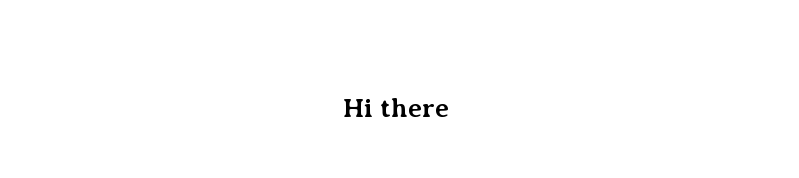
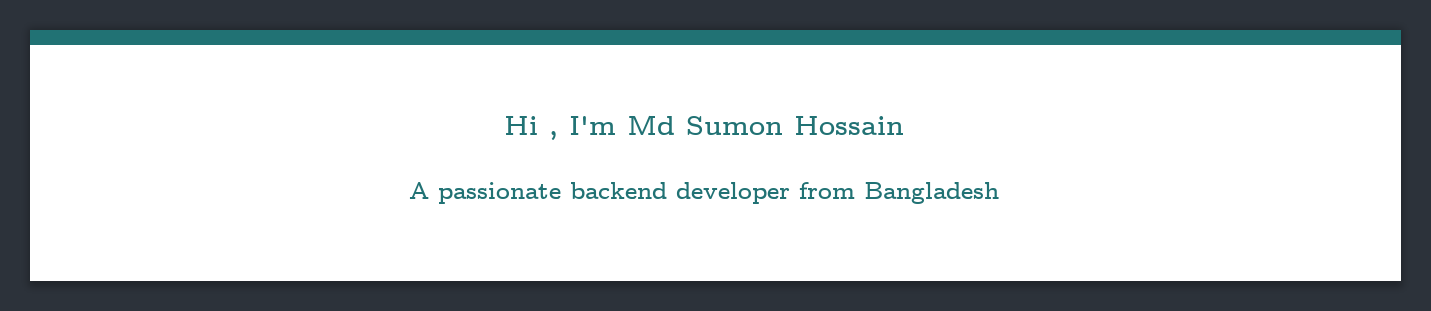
[380,98,450,117] there -> [548,115,904,140] [408,182,999,204] , I'm Md Sumon Hossain // A passionate backend developer from Bangladesh

